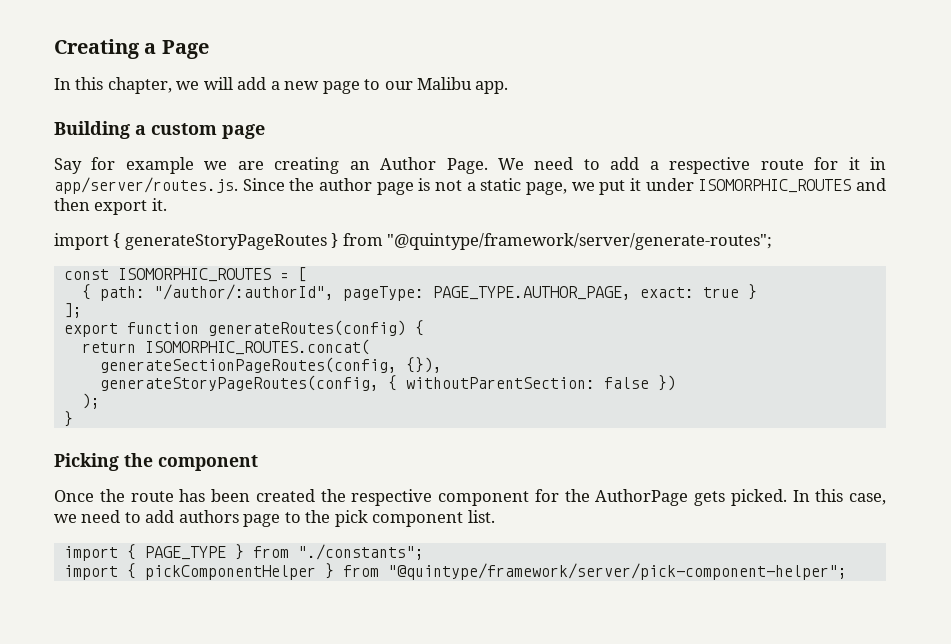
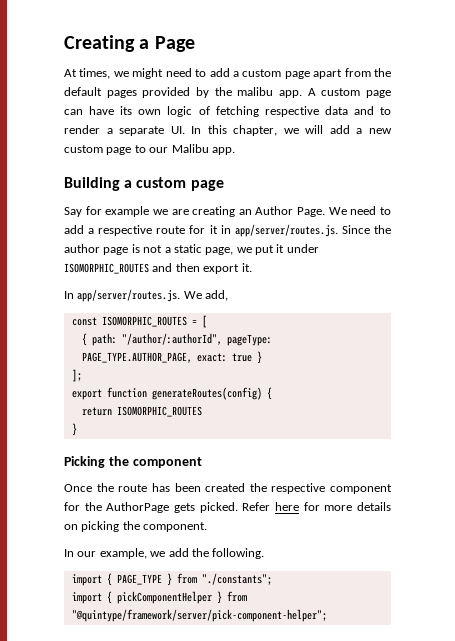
(209, 49) none -> [64,68,391,79] [64,87,391,98] [64,106,391,117] [64,125,185,136] At times, we might need to add a custom page apart from the default pages provided by the malibu app. A custom page can have its own logic of fetching respective data and to render a separate UI.
(320, 85) none -> [64,145,103,153] custom
[54,233,773,250] import { generateStoryPageRoutes } from "@quintype/framework/server/generate-routes"; -> [64,289,229,302] In app/server/routes.js. We add,
[144,339,370,355] [99,357,442,373] [99,375,676,391] [81,393,100,409] ISOMORPHIC_ROUTES.concat( // generateSectionPageRoutes(config, {}), // generateStoryPageRoutes(config, { withoutParentSection: false }) // ); -> [116,406,202,417] ISOMORPHIC_ROUTES
[792,489,886,505] [54,510,495,527] In this case, we need to add authors page to the pick component list. -> [242,502,391,511] [64,521,208,532] [64,548,265,559] Refer here for more details on picking the component. // In our example, we add the following.

